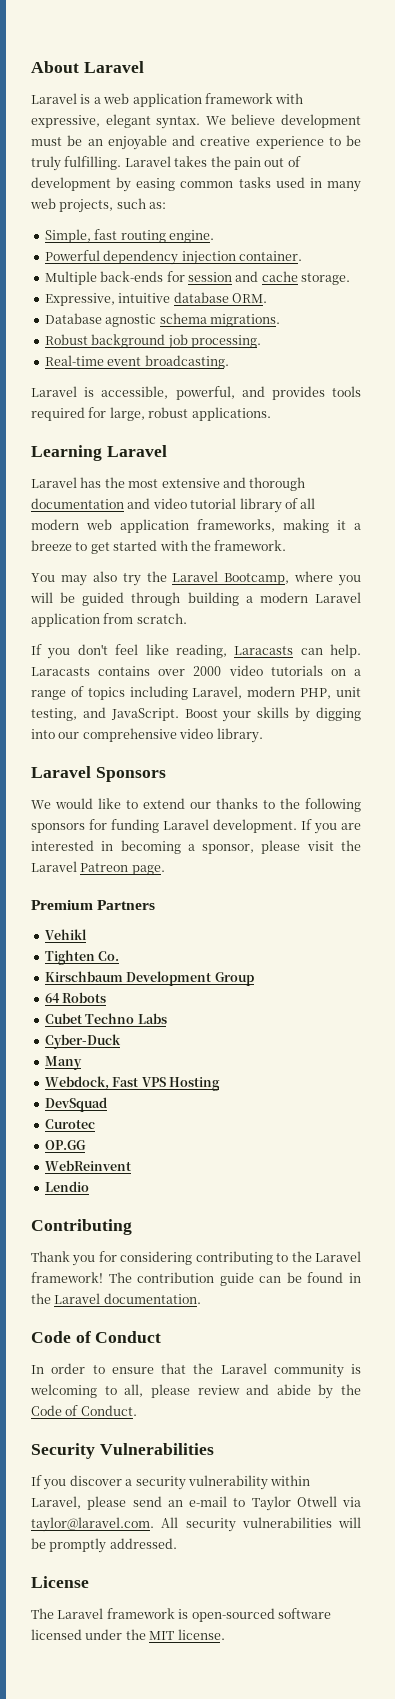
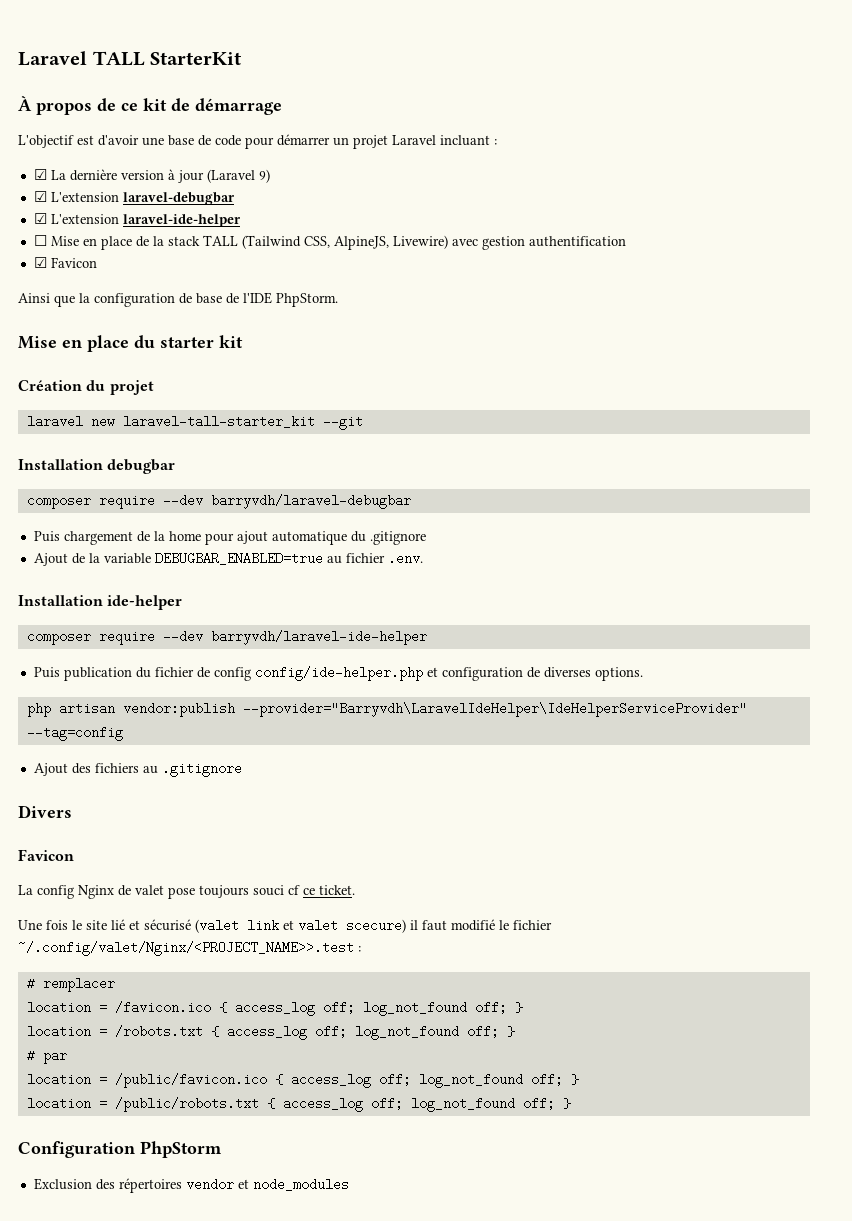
[31,61,144,73] [31,93,304,107] [31,114,361,129] [31,135,361,150] [31,156,301,171] [31,177,361,192] [30,198,167,213] [44,229,214,243] [44,250,302,265] [44,271,350,285] [44,292,267,306] [44,313,280,327] [44,334,261,349] [44,355,229,369] [31,386,361,400] [31,407,271,421] [31,445,167,461] [31,477,306,491] [31,498,316,513] [31,519,361,533] [31,540,287,554] [31,571,361,586] [30,592,361,606] [31,613,187,627] [31,644,361,659] [31,665,361,676] [31,686,361,700] [31,707,361,722] [31,728,263,743] [31,766,166,782] [31,798,361,812] [31,819,361,834] [31,840,361,854] [31,861,165,875] [31,900,156,910] [44,929,87,940] [44,950,120,965] [44,971,254,986] [44,992,107,1003] [44,1013,167,1024] [44,1034,121,1049] [44,1056,82,1070] [44,1076,220,1091] [44,1097,107,1112] [44,1119,95,1129] [44,1140,86,1150] [44,1160,131,1171] [44,1181,89,1192] [31,1219,132,1235] [31,1251,361,1266] [31,1272,361,1286] [31,1293,201,1304] [31,1331,162,1343] [31,1363,361,1378] [30,1384,361,1399] [31,1405,137,1416] [31,1443,214,1459] [31,1475,311,1490] [31,1496,361,1511] [31,1517,361,1532] [31,1538,177,1553] [31,1576,89,1588] [31,1608,331,1622] [31,1629,225,1640] About Laravel // Laravel is a web application framework with expressive, elegant syntax. We believe development must be an enjoyable and creative experience to be truly fulfilling. Laravel takes the pain out of development by easing common tasks used in many web projects, such as: // Simple, fast routing engine. // Powerful dependency injection container. // Multiple back-ends for session and cache storage. // Expressive, intuitive database ORM. // Database agnostic schema migrations. // Robust background job processing. // Real-time event broadcasting. // Laravel is accessible, powerful, and provides tools required for large, robust applications. // Learning Laravel // Laravel has the most extensive and thorough documentation and video tutorial library of all modern web application frameworks, making it a breeze to get started with the framework. // You may also try the Laravel Bootcamp, where you will be guided through building a modern Laravel application from scratch. // If you don't feel like reading, Laracasts can help. Laracasts contains over 2000 video tutorials on a range of topics including Laravel, modern PHP, unit testing, and JavaScript. Boost your skills by digging into our comprehensive video library. // Laravel Sponsors // We would like to extend our thanks to the following sponsors for funding Laravel development. If you are interested in becoming a sponsor, please visit the Laravel Patreon page. // Premium Partners // Vehikl // Tighten Co. // Kirschbaum Development Group // 64 Robots // Cubet Techno Labs // Cyber-Duck // Many // Webdock, Fast VPS Hosting // DevSquad // Curotec // OP.GG // WebReinvent // Lendio // Contributing // Thank you for considering contributing to the Laravel framework! The contribution guide can be found in the Laravel documentation. // Code of Conduct // In order to ensure that the Laravel community is welcoming to all, please review and abide by the Code of Conduct. // Security Vulnerabilities // If you discover a security vulnerability within Laravel, please send an e-mail to Taylor Otwell via taylor@laravel.com. All security vulnerabilities will be promptly addressed. // License // The Laravel framework is open-sourced software licensed under the MIT license. -> [18,51,242,66] [18,95,282,115] [18,134,497,149] [33,169,270,183] [33,191,235,205] [33,213,241,227] [33,235,626,250] [33,257,97,268] [18,292,338,307] [18,335,243,352] [18,380,154,395] [26,415,363,430] [18,459,176,474] [26,494,411,509] [33,531,426,545] [33,552,423,566] [18,595,183,610] [26,630,427,645] [33,666,643,681] [26,702,747,717] [26,726,123,741] [33,762,242,777] [18,805,72,818] [18,849,74,861] [18,885,355,899] [18,919,552,933] [18,941,361,956] [26,977,115,992] [26,1001,523,1016] [26,1025,515,1040] [26,1049,67,1064] [26,1073,579,1088] [26,1097,571,1112] [18,1141,222,1158] [33,1178,349,1193] Laravel TALL StarterKit // À propos de ce kit de démarrage // L'objectif est d'avoir une base de code pour démarrer un projet Laravel incluant : // ☑ La dernière version à jour (Laravel 9) // ☑ L'extension laravel-debugbar // ☑ L'extension laravel-ide-helper // ☐ Mise en place de la stack TALL (Tailwind CSS, AlpineJS, Livewire) avec gestion authentification // ☑ Favicon // Ainsi que la configuration de base de l'IDE PhpStorm. // Mise en place du starter kit // Création du projet // laravel new laravel-tall-starter_kit --git // Installation debugbar // composer require --dev barryvdh/laravel-debugbar // Puis chargement de la home pour ajout automatique du .gitignore // Ajout de la variable DEBUGBAR_ENABLED=true au fichier .env. // Installation ide-helper // composer require --dev barryvdh/laravel-ide-helper // Puis publication du fichier de config config/ide-helper.php et configuration de diverses options. // php artisan vendor:publish --provider="Barryvdh\LaravelIdeHelper\IdeHelperServiceProvider" --tag=config // Ajout des fichiers au .gitignore // Divers // Favicon // La config Nginx de valet pose toujours souci cf ce ticket. // Une fois le site lié et sécurisé (valet link et valet scecure) il faut modifié le fichier ~/.config/valet/Nginx/<PROJECT_NAME>>.test : // # remplacer // location = /favicon.ico { access_log off; log_not_found off; } // location = /robots.txt { access_log off; log_not_found off; } // # par // location = /public/favicon.ico { access_log off; log_not_found off; } // location = /public/robots.txt { access_log off; log_not_found off; } // Configuration PhpStorm // Exclusion des répertoires vendor et node_modules

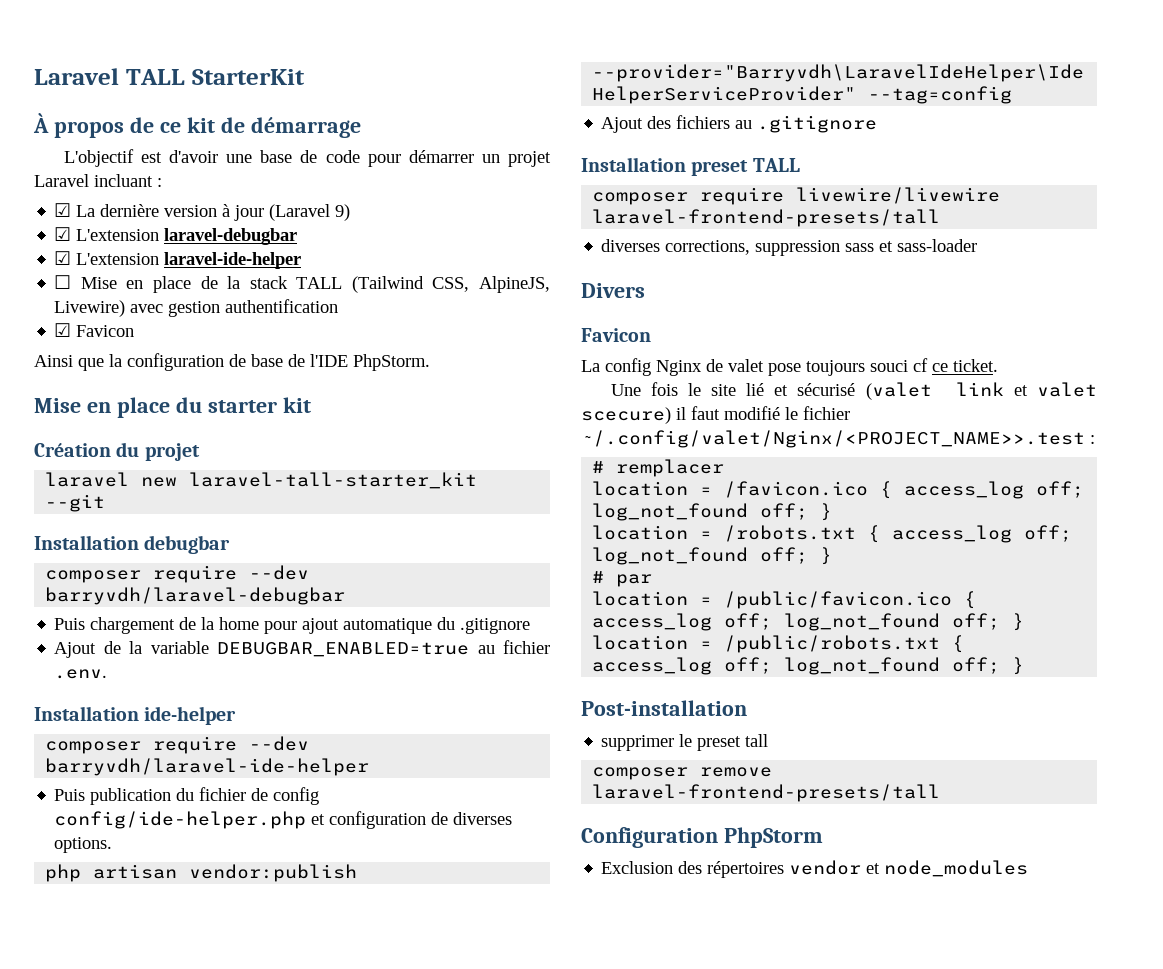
(242, 769) none -> [581,157,800,176] [592,187,1001,205] [592,209,941,227] [601,239,978,256] // Installation preset TALL // composer require livewire/livewire laravel-frontend-presets/tall // diverses corrections, suppression sass et sass-loader
(571, 1103) none -> [581,700,747,716] [601,734,769,751] [592,767,773,780] [592,784,941,802] // Post-installation // supprimer le preset tall // composer remove laravel-frontend-presets/tall

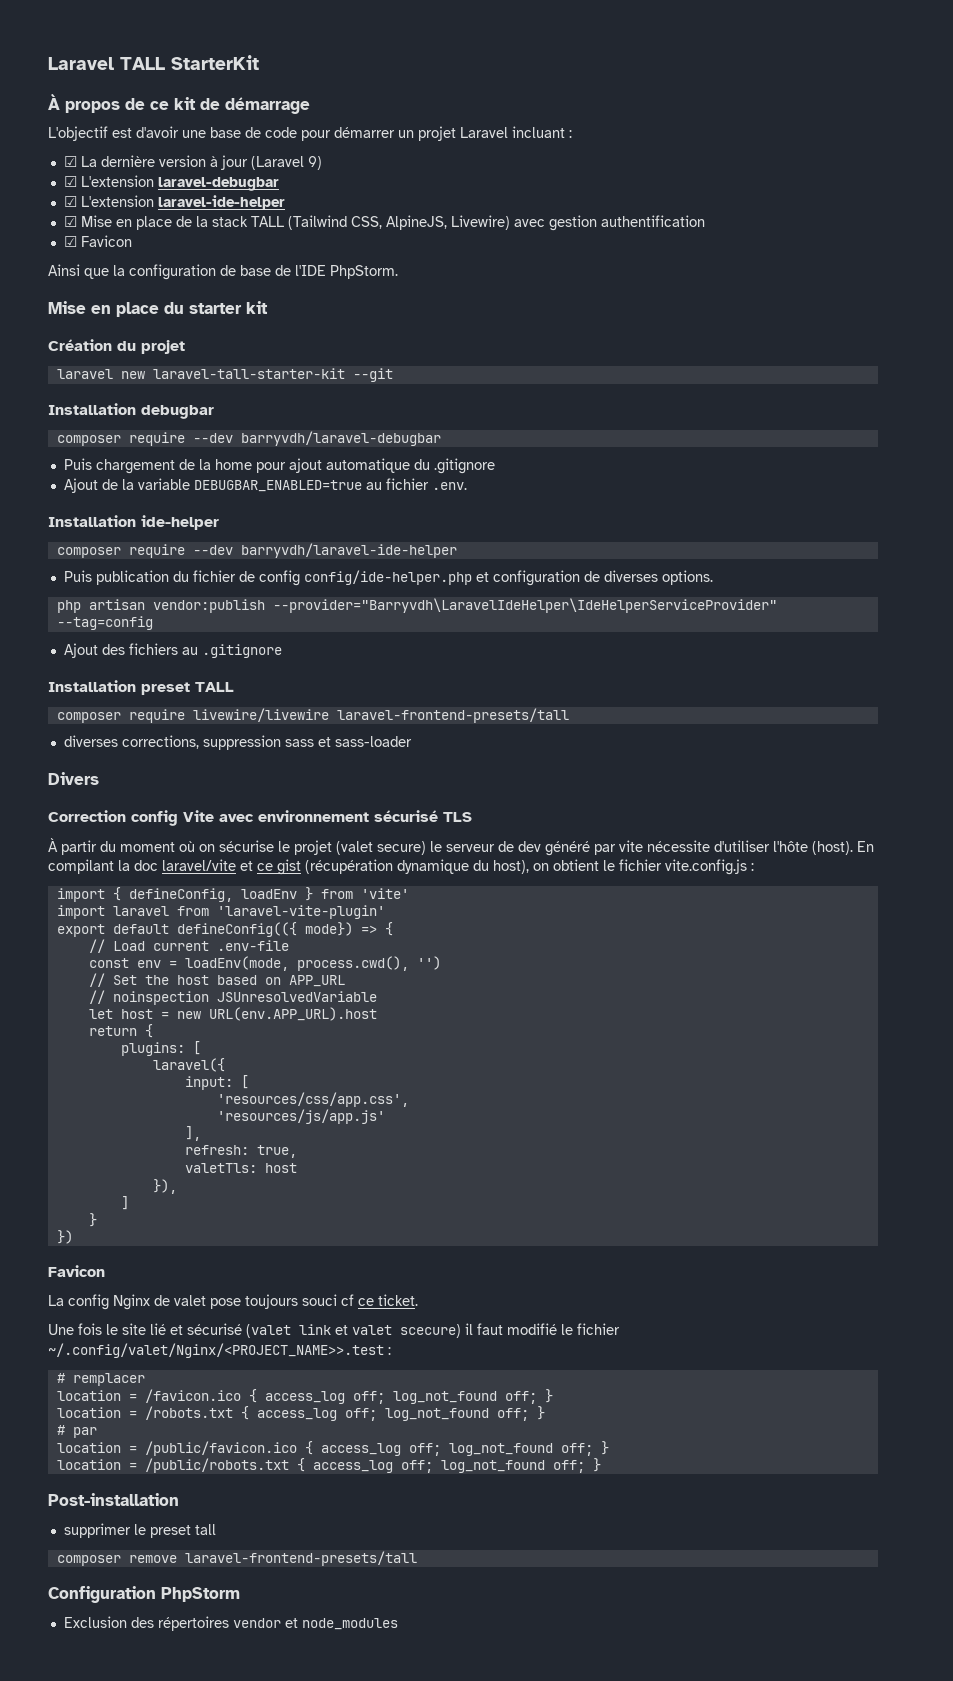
[54,275,72,289] ☐ -> [63,216,77,227] ☑
[189,472,478,489] laravel-tall-starter_kit -> [152,368,345,379] laravel-tall-starter-kit
(645, 290) none -> [48,810,472,826] [48,838,874,856] [48,859,754,875] [56,887,409,902] [56,905,385,919] [56,922,393,937] [88,939,289,953] [88,956,441,971] [88,973,345,987] [88,990,377,1005] [88,1007,377,1021] [88,1024,153,1038] [120,1041,201,1056] [152,1058,225,1072] [184,1075,249,1090] [216,1092,409,1107] [216,1109,385,1124] [184,1126,201,1141] [184,1145,297,1158] [184,1163,297,1173] [152,1179,177,1194] [120,1196,129,1210] [88,1213,97,1227] [56,1230,73,1244] // Correction config Vite avec environnement sécurisé TLS // À partir du moment où on sécurise le projet (valet secure) le serveur de dev généré par vite nécessite d'utiliser l'hôte (host). En compilant la doc laravel/vite et ce gist (récupération dynamique du host), on obtient le fichier vite.config.js : // import { defineConfig, loadEnv } from 'vite' // import laravel from 'laravel-vite-plugin' // export default defineConfig(({ mode}) => { // // Load current .env-file // const env = loadEnv(mode, process.cwd(), '') // // Set the host based on APP_URL // // noinspection JSUnresolvedVariable // let host = new URL(env.APP_URL).host // return { // plugins: [ // laravel({ // input: [ // 'resources/css/app.css', // 'resources/js/app.js' // ], // refresh: true, // valetTls: host // }), // ] // } // })

